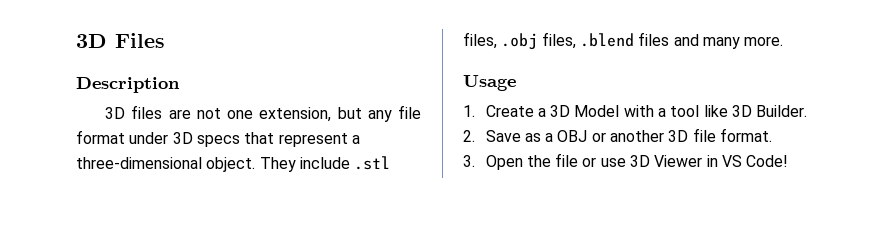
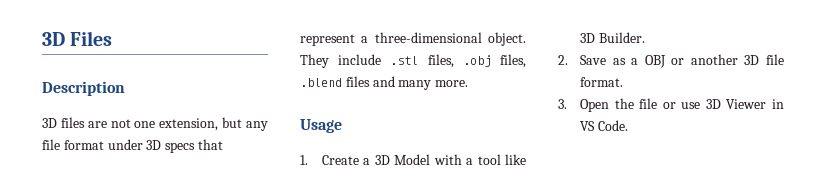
[746,155,789,167] Code! -> [597,120,628,131] Code.

